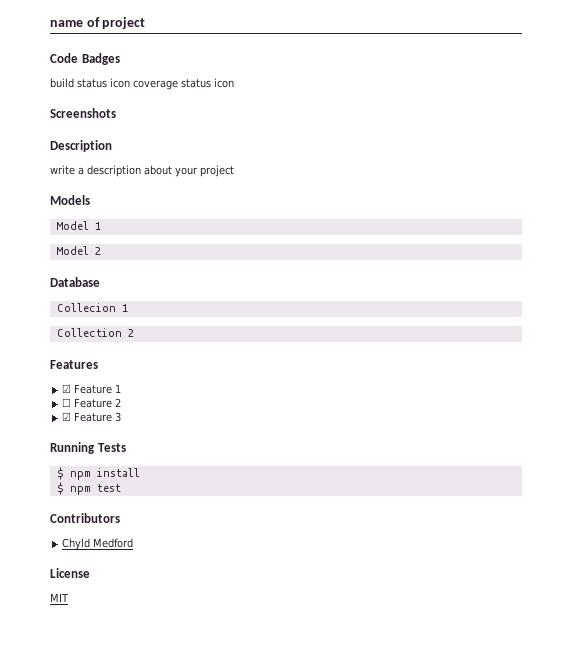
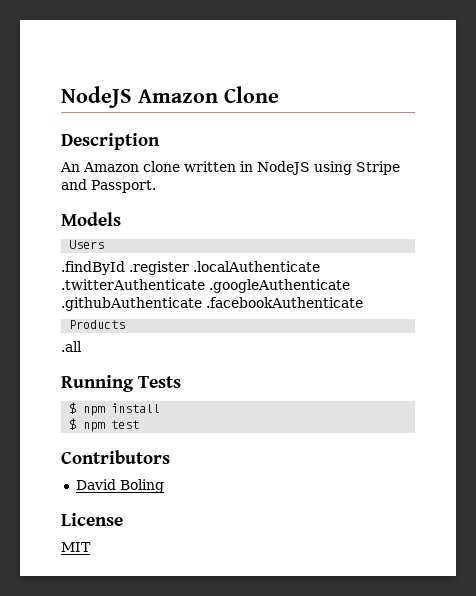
[50,17,146,29] [50,53,120,65] [50,78,234,90] [50,108,116,118] [50,140,112,152] [50,165,234,177] [50,195,90,205] [56,221,101,230] [56,246,101,255] [50,277,100,287] [56,303,128,312] [56,328,134,337] [50,360,98,369] [62,384,122,394] [62,398,122,408] [62,412,122,422] name of project // Code Badges // build status icon coverage status icon // Screenshots // Description // write a description about your project // Models // Model 1 // Model 2 // Database // Collecion 1 // Collection 2 // Features // ☑ Feature 1 // ☐ Feature 2 // ☑ Feature 3 -> [61,86,279,108] [61,133,160,150] [60,161,400,175] [61,179,156,193] [61,212,121,226] [69,240,105,249] [61,261,320,275] [61,279,350,293] [61,297,363,311] [69,320,126,329] [61,341,82,352] NodeJS Amazon Clone // Description // An Amazon clone written in NodeJS using Stripe and Passport. // Models // Users // .findById .register .localAuthenticate .twitterAuthenticate .googleAuthenticate .githubAuthenticate .facebookAuthenticate // Products // .all
[62,538,134,550] Chyld Medford -> [75,479,164,493] David Boling

